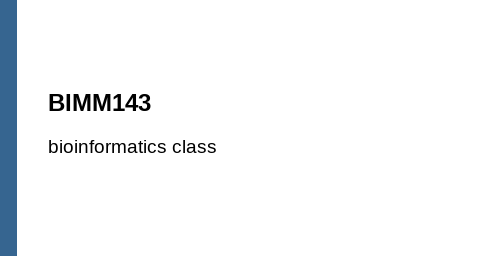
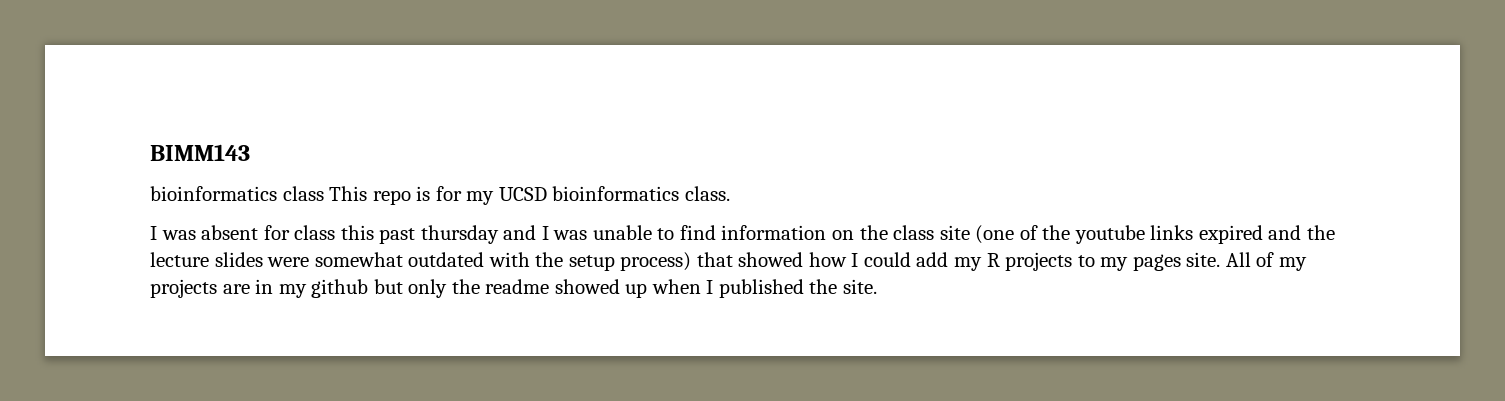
(218, 146) none -> [329,186,730,205] [150,225,1335,244] [150,252,1307,271] [150,279,878,298] This repo is for my UCSD bioinformatics class. // I was absent for class this past thursday and I was unable to find information on the class site (one of the youtube links expired and the lecture slides were somewhat outdated with the setup process) that showed how I could add my R projects to my pages site. All of my projects are in my github but only the readme showed up when I published the site.

